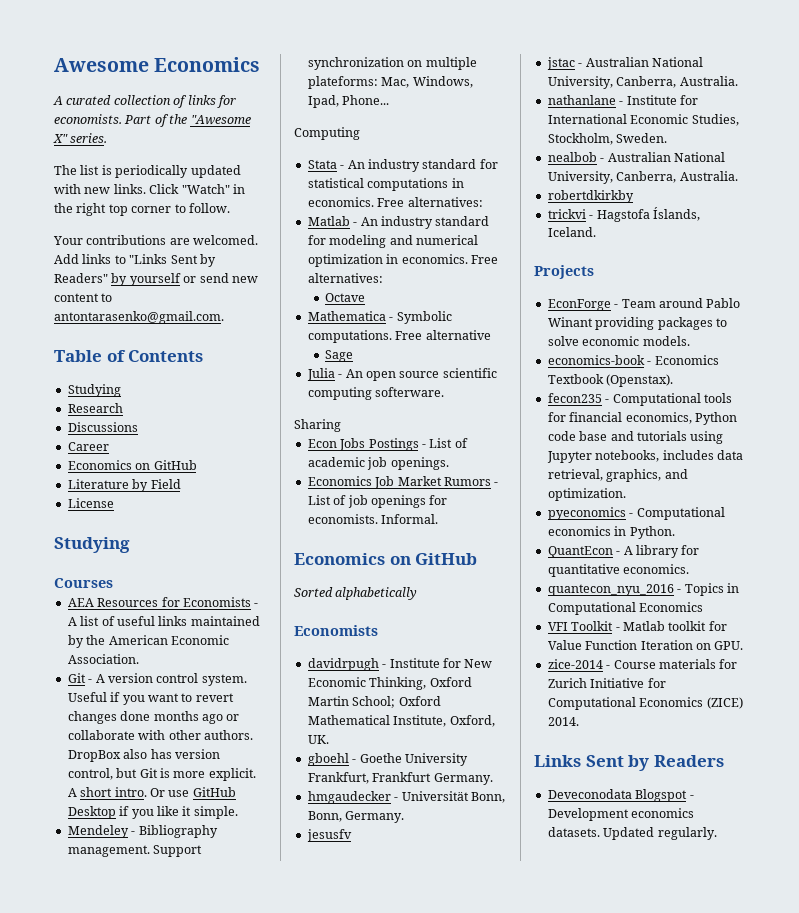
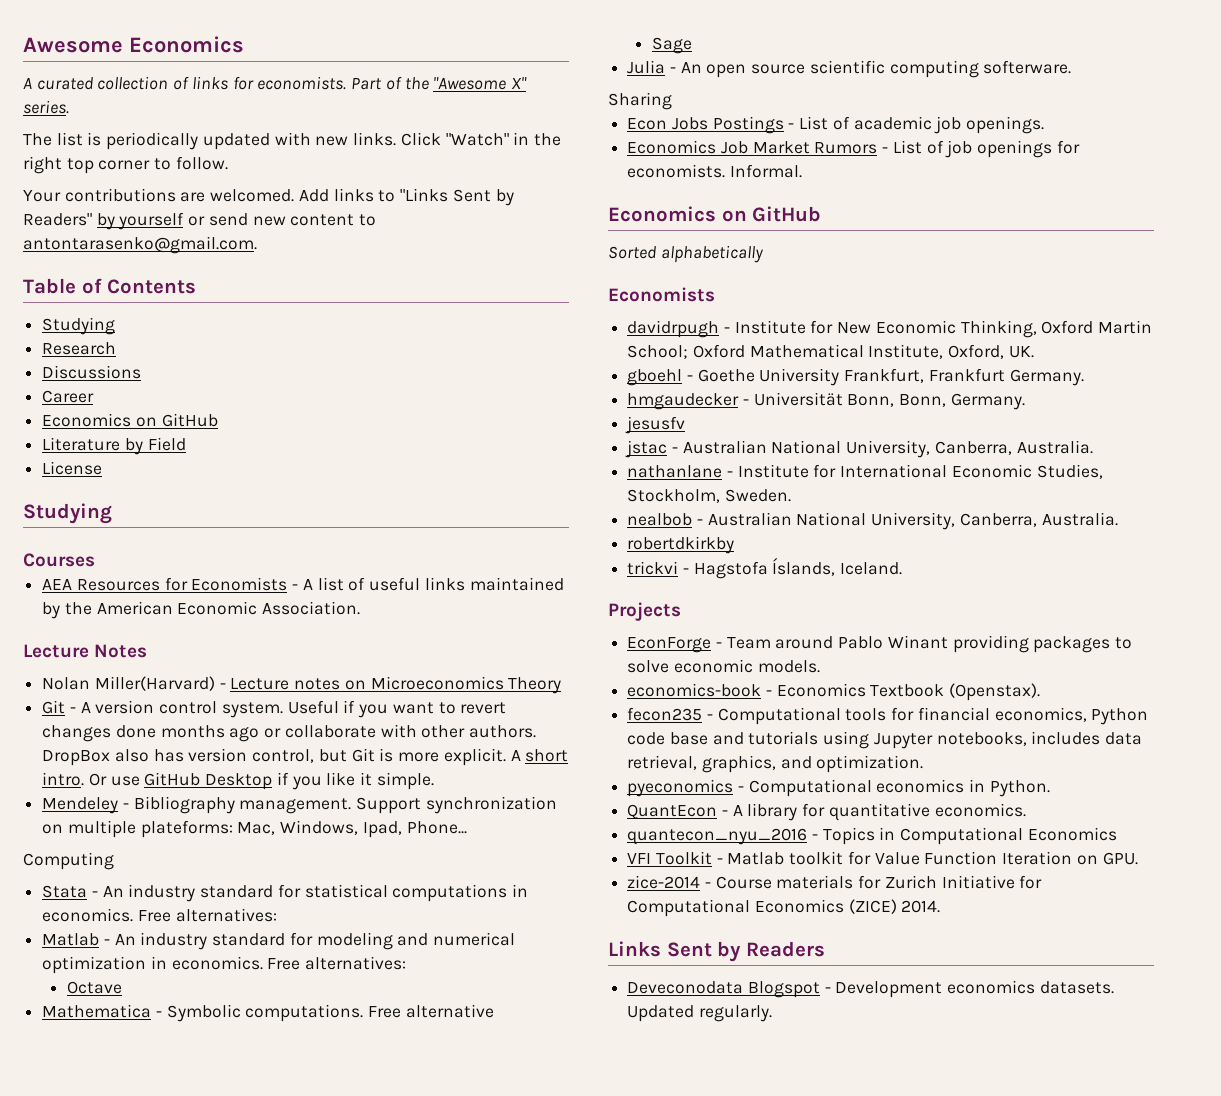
(139, 659) none -> [23,644,148,658] [42,676,562,694] // Lecture Notes // Nolan Miller(Harvard) - Lecture notes on Microeconomics Theory

